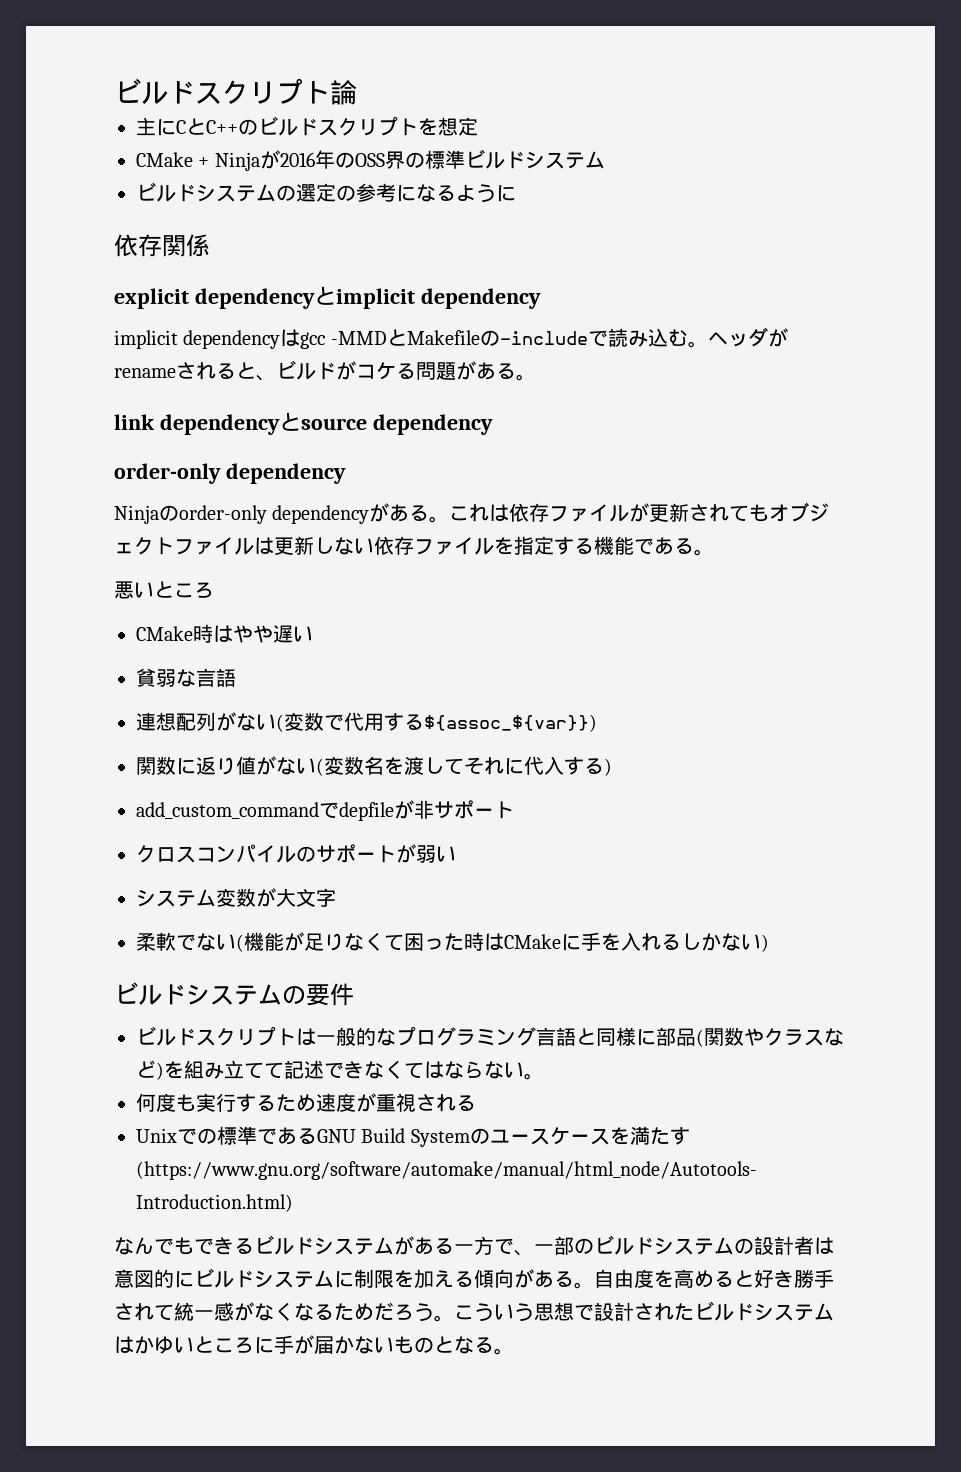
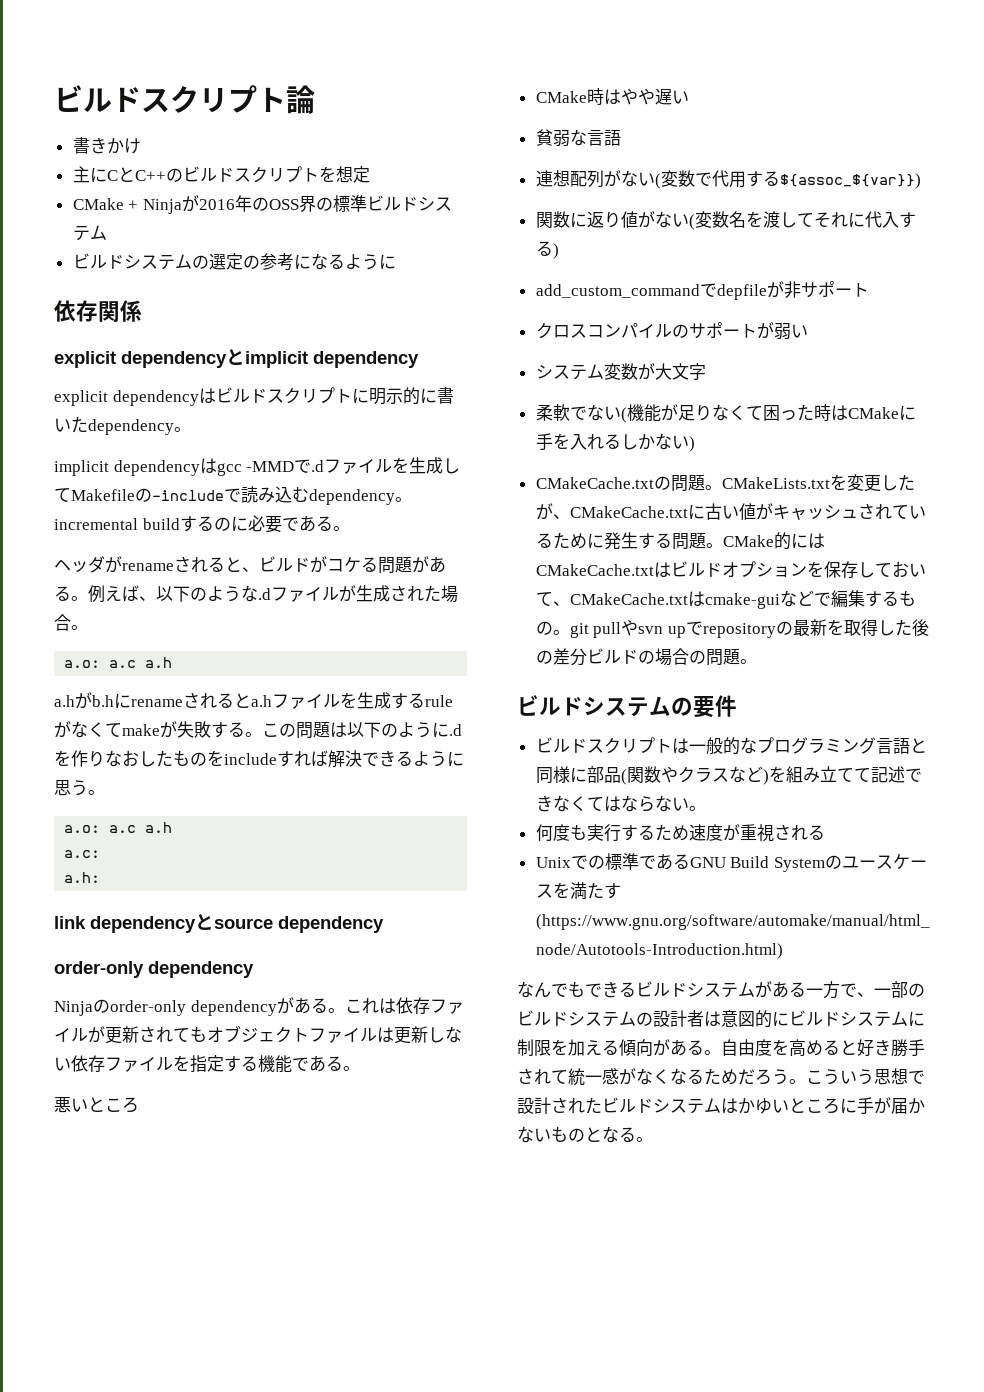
(357, 92) none -> [72,137,141,154] // 書きかけ
(541, 298) none -> [54,387,454,406] [54,416,191,435] // explicit dependencyはビルドスクリプトに明示的に書いたdependency。
[386,329,407,346] と -> [294,457,461,474] [54,488,71,502] で.dファイルを生成して
[687,341,708,348] 。 -> [309,489,412,505] [54,515,350,533] dependency。incremental buildするのに必要である。 //
(536, 377) none -> [88,585,458,603] [54,614,88,631] [64,657,173,668] [54,692,453,709] [54,721,462,739] [54,750,464,768] [54,780,105,796] [64,822,173,833] [64,850,101,858] [64,872,101,883] 例えば、以下のような.dファイルが生成された場合。 // a.o: a.c a.h // a.hがb.hにrenameされるとa.hファイルを生成するruleがなくてmakeが失敗する。この問題は以下のように.dを作りなおしたものをincludeすれば解決できるように思う。 // a.o: a.c a.h // a.c: // a.h:
(769, 943) none -> [535,474,915,492] [535,503,926,520] [535,532,825,550] [535,561,926,578] [535,590,916,609] [535,619,929,638] [535,648,757,666] // CMakeCache.txtの問題。CMakeLists.txtを変更したが、CMakeCache.txtに古い値がキャッシュされているために発生する問題。CMake的にはCMakeCache.txtはビルドオプションを保存しておいて、CMakeCache.txtはcmake-guiなどで編集するもの。git pullやsvn upでrepositoryの最新を取得した後の差分ビルドの場合の問題。

